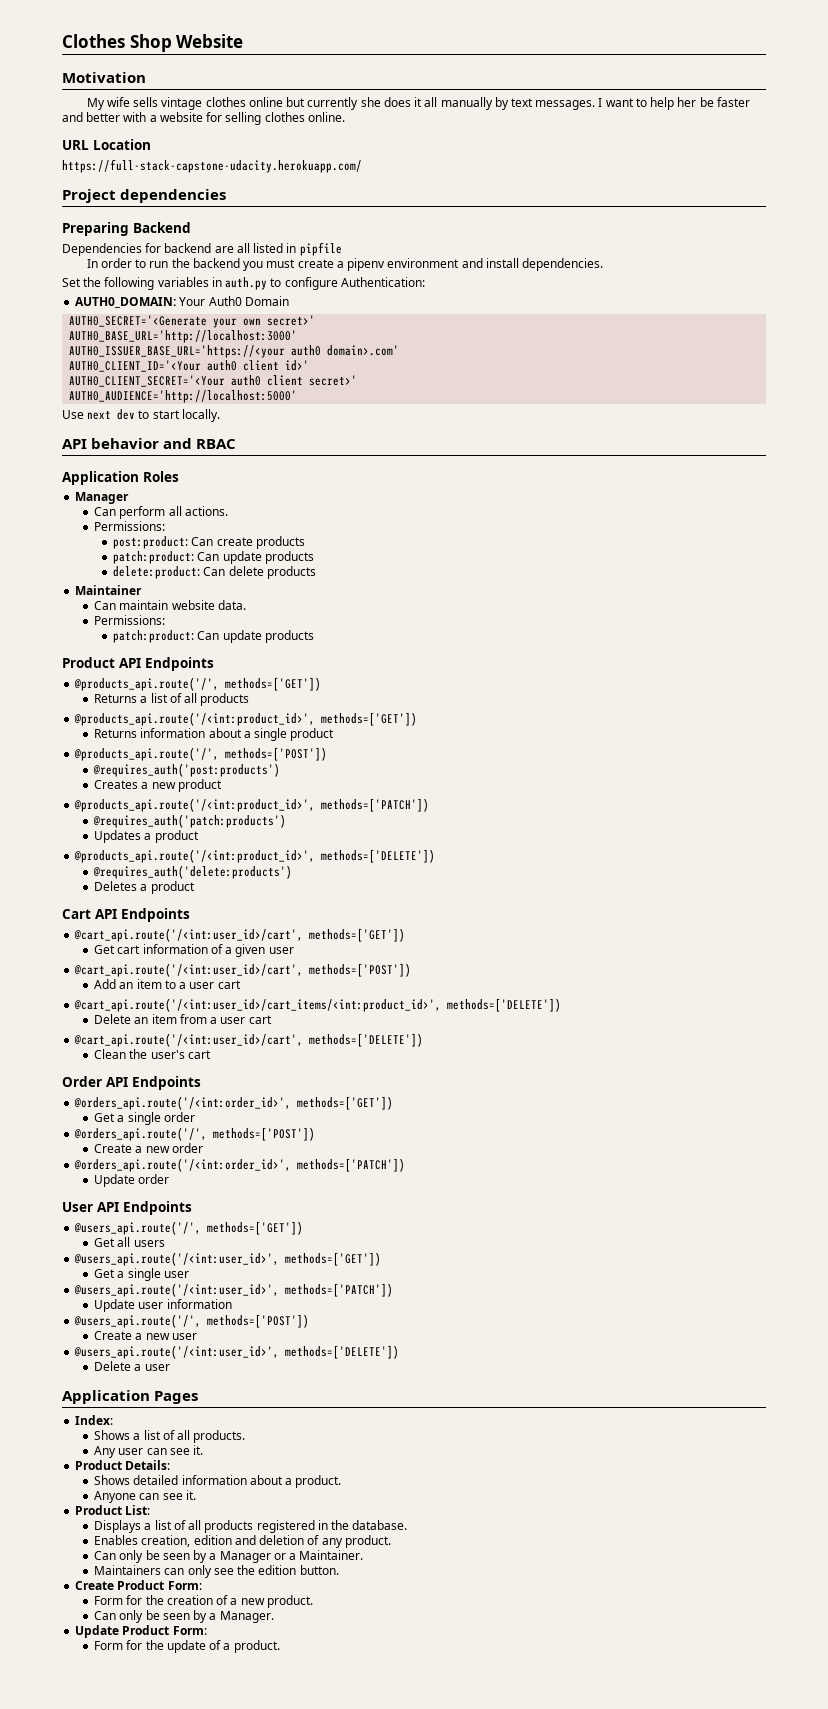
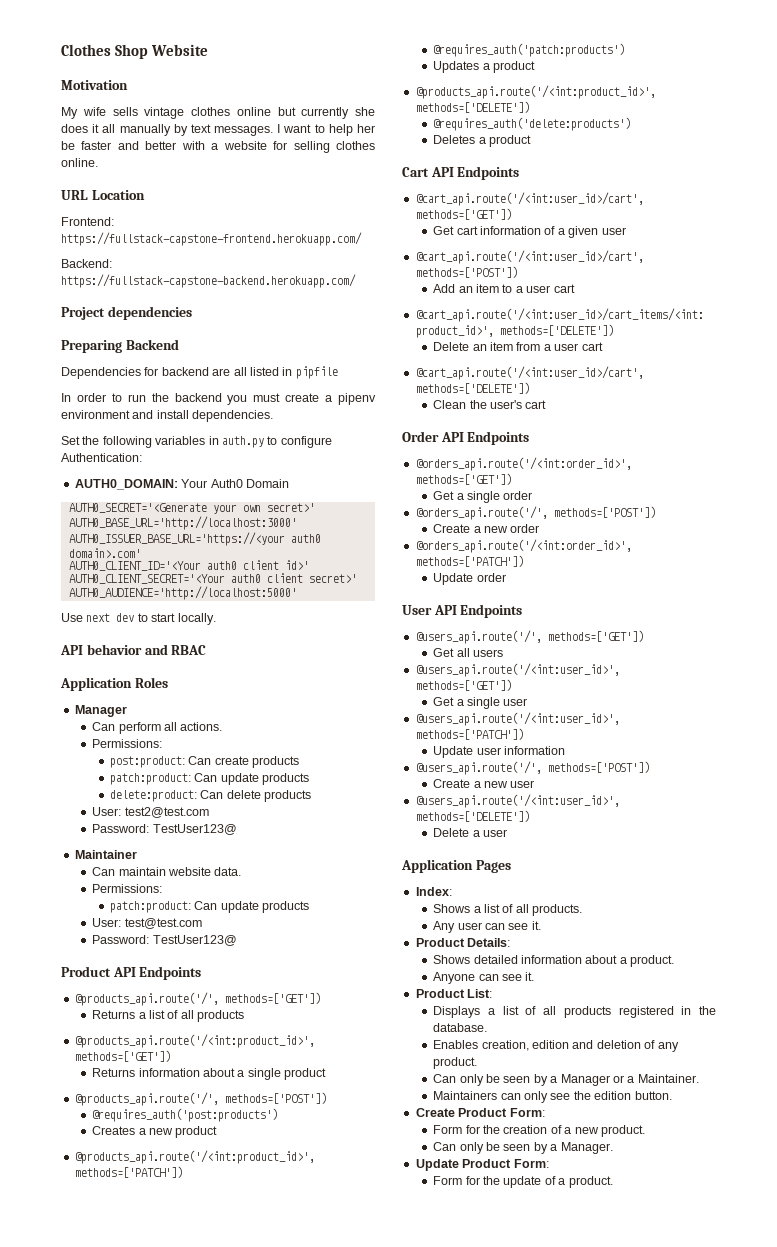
[62,159,362,173] https://full-stack-capstone-udacity.herokuapp.com/ -> [61,217,114,226] [61,232,362,246] [61,259,112,268] [61,274,356,288] Frontend: https://fullstack-capstone-frontend.herokuapp.com/ // Backend: https://fullstack-capstone-backend.herokuapp.com/
(316, 572) none -> [92,807,209,818] [92,824,237,835] // User: test2@test.com // Password: TestUser123@
(314, 636) none -> [92,918,202,929] [92,935,237,946] // User: test@test.com // Password: TestUser123@

